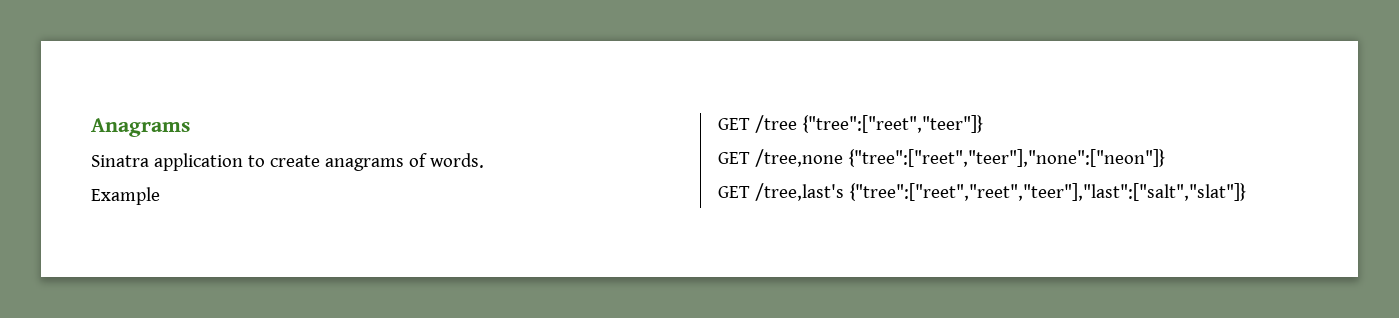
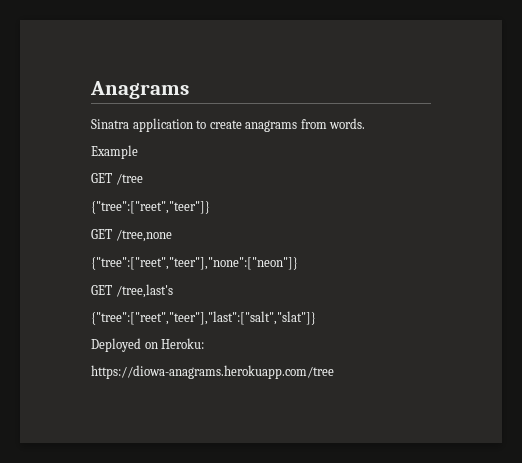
[408,153,427,167] of -> [300,119,327,129] from
(797, 124) none -> (143, 179) //
(843, 158) none -> (172, 235) //
[848,183,1246,201] {"tree":["reet","reet","teer"],"last":["salt","slat"]} -> [91,311,316,325] [91,338,205,352] [91,365,334,379] // {"tree":["reet","teer"],"last":["salt","slat"]} // Deployed on Heroku: // https://diowa-anagrams.herokuapp.com/tree

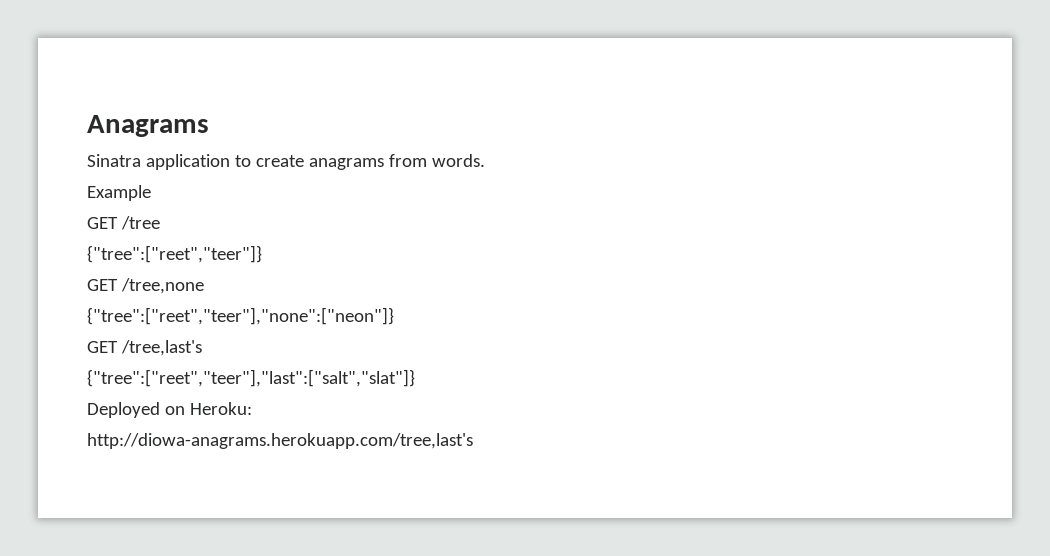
[91,365,334,379] https://diowa-anagrams.herokuapp.com/tree -> [87,433,473,449] http://diowa-anagrams.herokuapp.com/tree,last's

